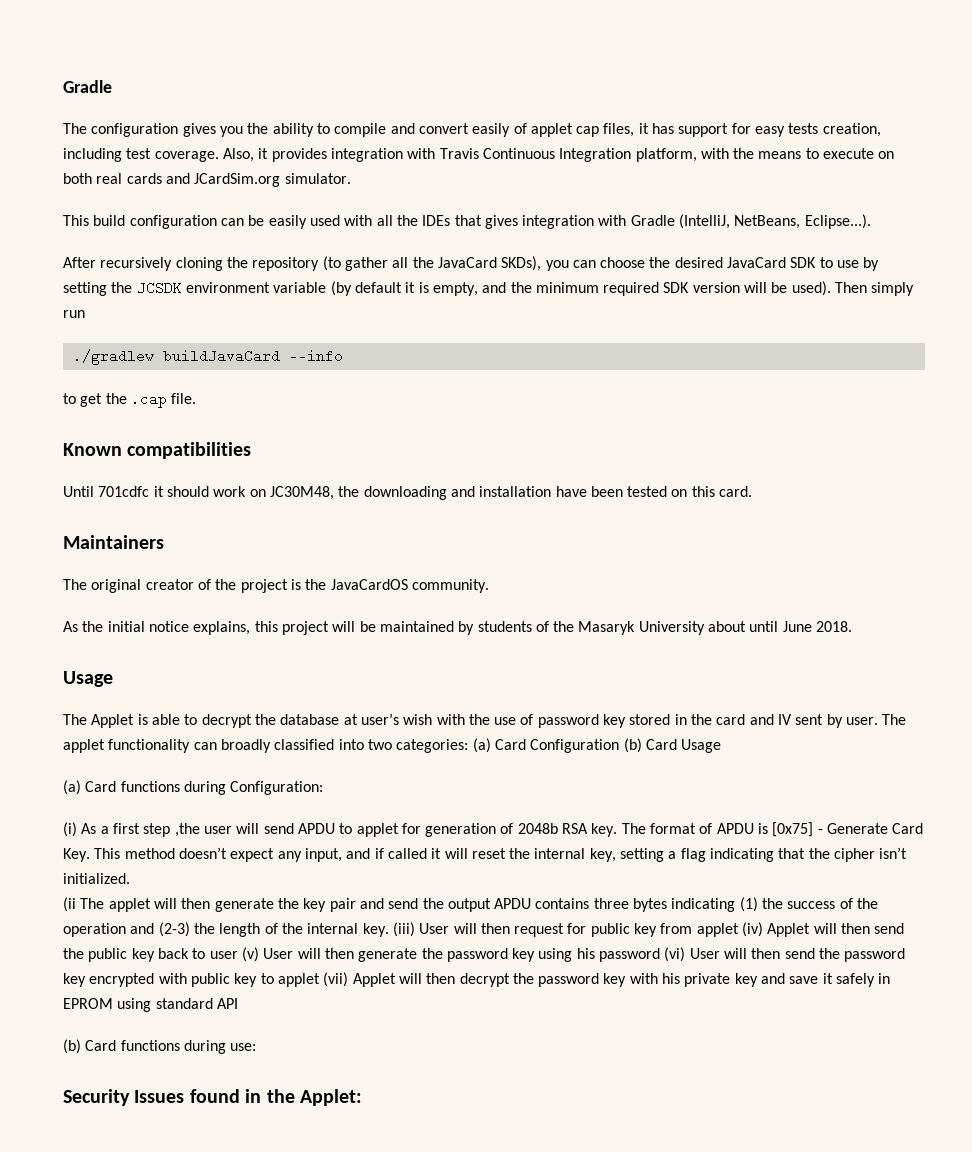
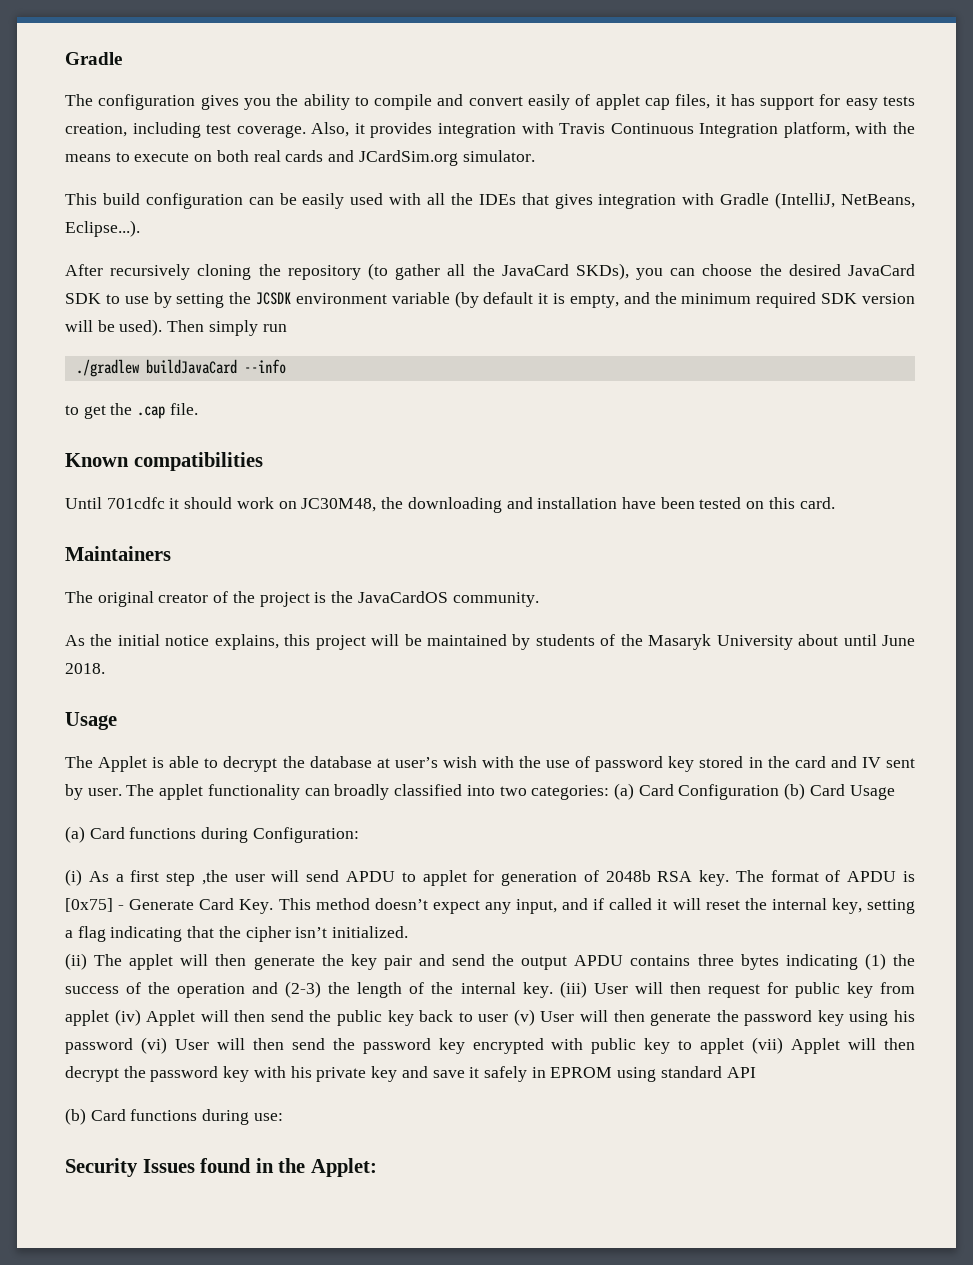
[63,897,76,912] (ii -> [65,953,87,970] (ii)

